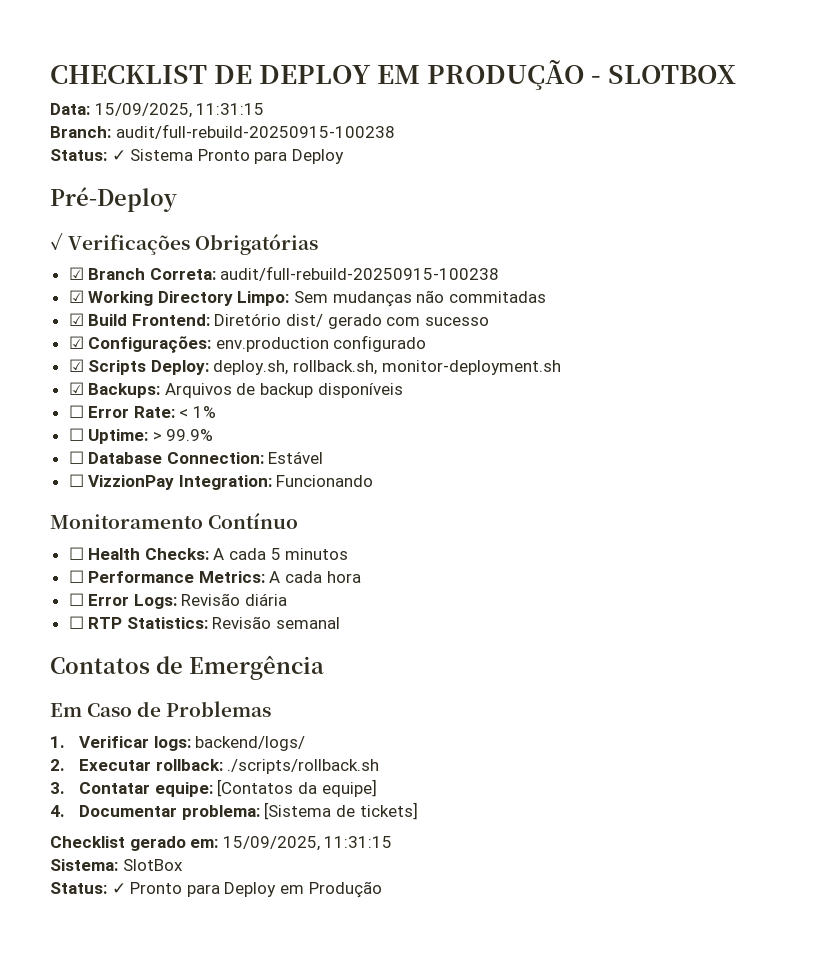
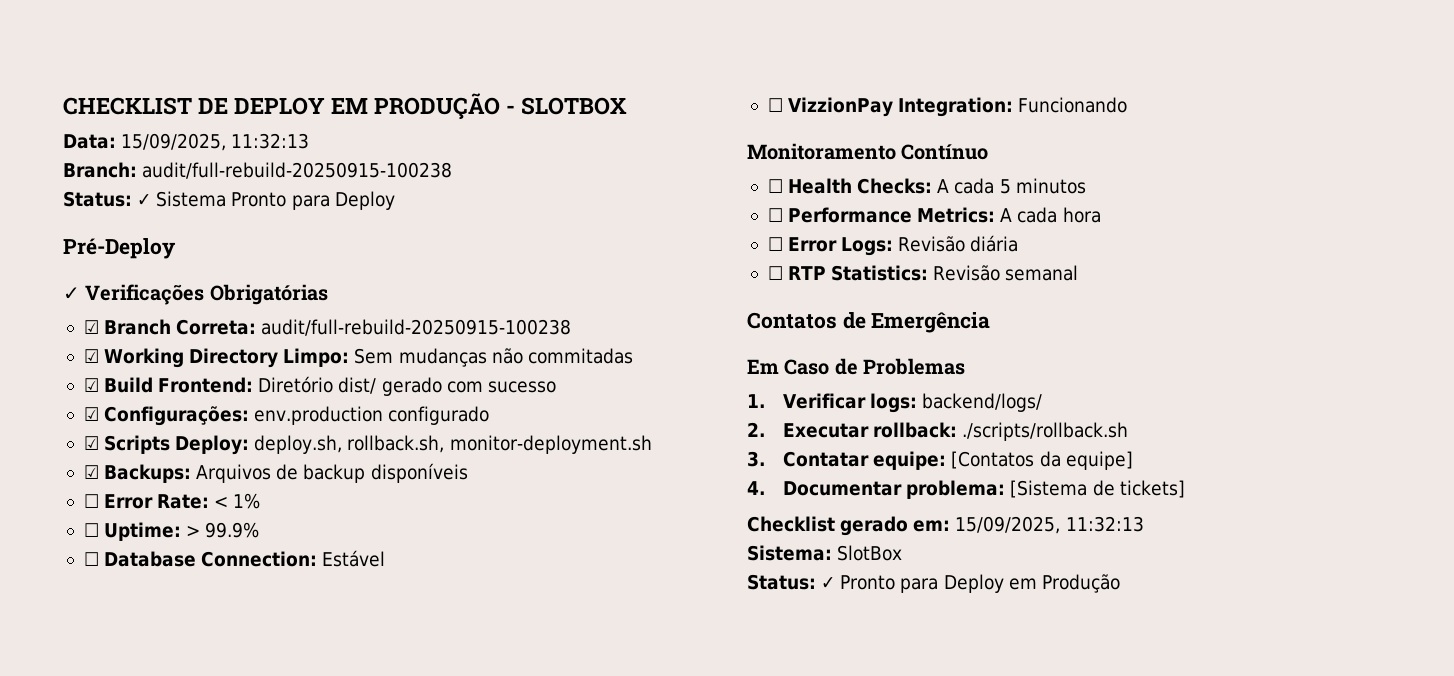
[196,103,265,115] 11:31:15 -> [231,133,310,149] 11:32:13
[324,836,393,848] 11:31:15 -> [1065,516,1144,532] 11:32:13

